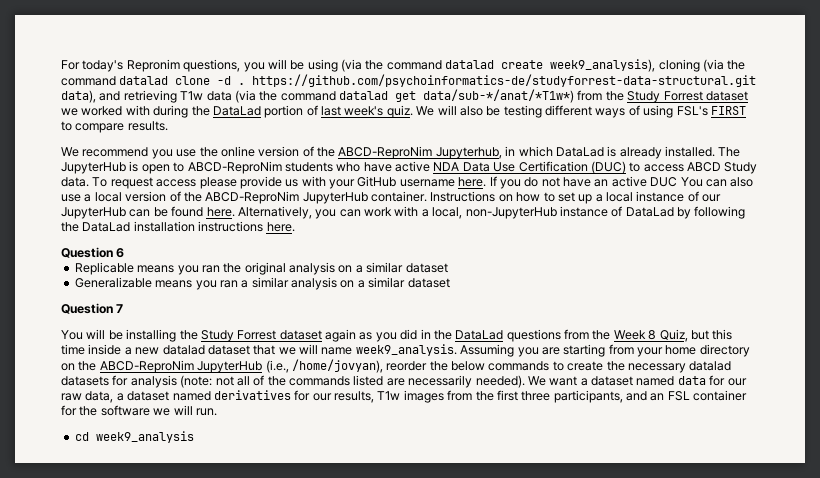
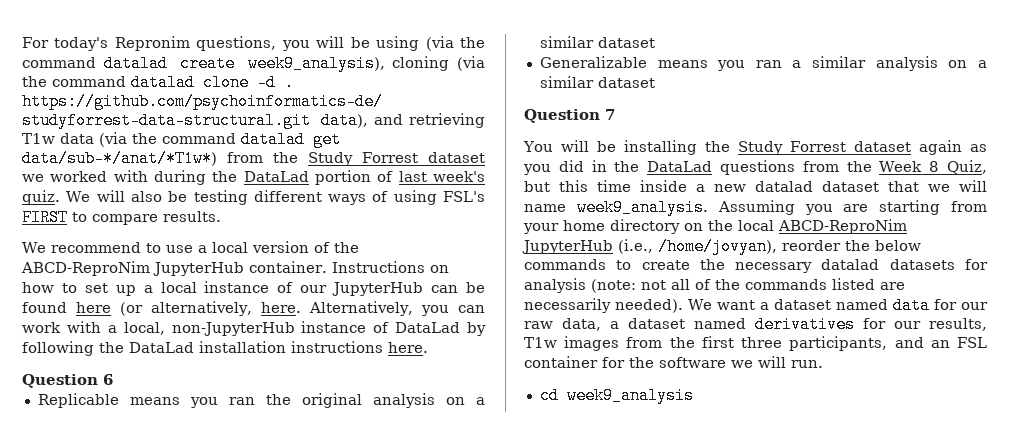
[151,146,741,159] [61,161,758,174] [61,176,754,189] you use the online version of the ABCD-ReproNim Jupyterhub, in which DataLad is already installed. The JupyterHub is open to ABCD-ReproNim students who have active NDA Data Use Certification (DUC) to access ABCD Study data. To request access please provide us with your GitHub username here. If you do not have an active DUC You can also -> [145,243,161,253] to
(204, 211) none -> [76,301,253,316] here (or alternatively,
(97, 366) none -> [738,220,774,231] local

